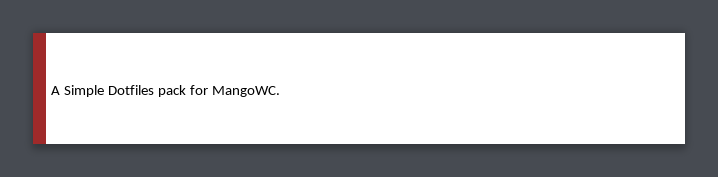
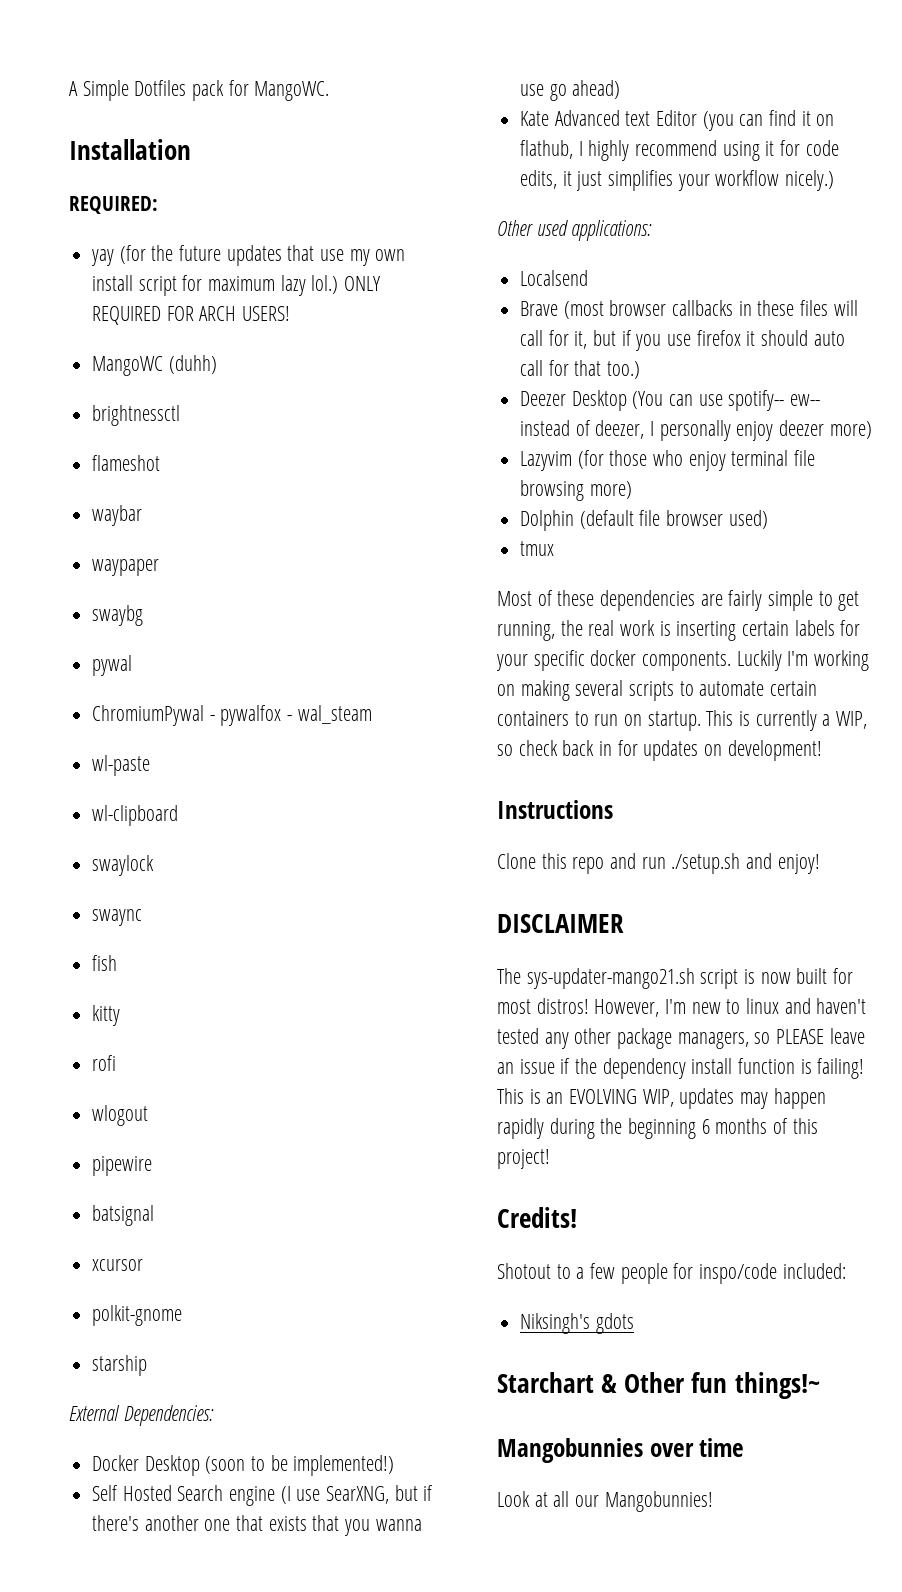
(280, 91) none -> [69,139,191,160] [69,196,158,214] [91,245,406,266] [92,275,382,296] [92,306,291,325] [92,355,217,376] [92,405,181,426] [92,455,161,471] [92,505,143,526] [92,559,160,576] [92,605,144,626] [92,655,133,676] [92,705,372,726] [92,755,151,776] [92,805,179,826] [92,855,155,876] [92,909,143,926] [92,955,118,971] [92,1005,121,1026] [92,1055,117,1071] [92,1105,149,1126] [92,1156,153,1176] [92,1205,155,1226] [92,1259,144,1271] [92,1305,183,1326] [92,1355,148,1376] [69,1405,214,1426] [92,1455,395,1476] [92,1485,434,1506] [92,1515,422,1536] [520,80,621,101] [520,110,835,131] [520,140,839,161] [520,170,835,191] [497,220,653,241] [520,270,589,286] [520,300,858,319] [520,330,845,351] [520,360,641,379] [520,390,821,411] [520,420,872,441] [520,450,816,471] [520,480,632,501] [520,510,768,531] [520,541,555,556] [497,590,860,611] [497,620,861,641] [496,650,870,671] [497,680,818,701] [497,710,868,731] [497,740,822,761] [497,800,613,819] [497,853,820,874] [497,914,624,933] [497,968,854,989] [497,998,867,1017] [497,1028,865,1049] [497,1058,865,1079] [497,1088,826,1109] [497,1118,818,1139] [497,1149,550,1169] [497,1207,577,1228] [497,1263,846,1284] [520,1313,634,1334] [497,1372,820,1399] [497,1438,745,1463] [497,1491,713,1512] // Installation // REQUIRED: // yay (for the future updates that use my own install script for maximum lazy lol.) ONLY REQUIRED FOR ARCH USERS! // MangoWC (duhh) // brightnessctl // flameshot // waybar // waypaper // swaybg // pywal // ChromiumPywal - pywalfox - wal_steam // wl-paste // wl-clipboard // swaylock // swaync // fish // kitty // rofi // wlogout // pipewire // batsignal // xcursor // polkit-gnome // starship // External Dependencies: // Docker Desktop (soon to be implemented!) // Self Hosted Search engine (I use SearXNG, but if there's another one that exists that you wanna use go ahead) // Kate Advanced text Editor (you can find it on flathub, I highly recommend using it for code edits, it just simplifies your workflow nicely.) // Other used applications: // Localsend // Brave (most browser callbacks in these files will call for it, but if you use firefox it should auto call for that too.) // Deezer Desktop (You can use spotify-- ew-- instead of deezer, I personally enjoy deezer more) // Lazyvim (for those who enjoy terminal file browsing more) // Dolphin (default file browser used) // tmux // Most of these dependencies are fairly simple to get running, the real work is inserting certain labels for your specific docker components. Luckily I'm working on making several scripts to automate certain containers to run on startup. This is currently a WIP, so check back in for updates on development! // Instructions // Clone this repo and run ./setup.sh and enjoy! // DISCLAIMER // The sys-updater-mango21.sh script is now built for most distros! However, I'm new to linux and haven't tested any other package managers, so PLEASE leave an issue if the dependency install function is failing! This is an EVOLVING WIP, updates may happen rapidly during the beginning 6 months of this project! // Credits! // Shotout to a few people for inspo/code included: // Niksingh's gdots // Starchart & Other fun things!~ // Mangobunnies over time // Look at all our Mangobunnies!

